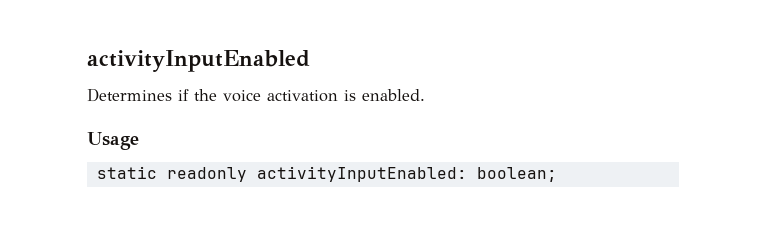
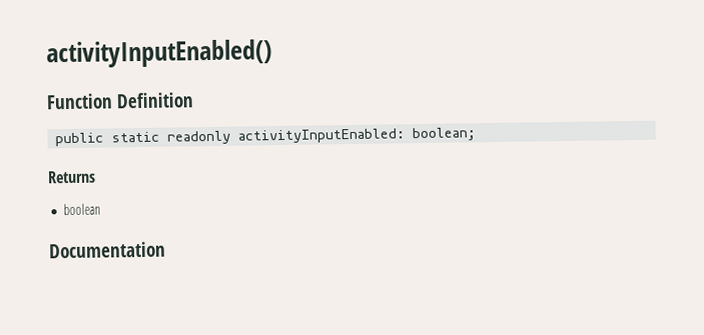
[87,50,310,72] [87,88,425,102] [87,132,139,150] activityInputEnabled // Determines if the voice activation is enabled. // Usage // -> [46,39,272,69] [46,92,195,110] [55,132,105,147] activityInputEnabled() // Function Definition // public
(557, 174) none -> [48,170,96,184] [63,203,102,216] [49,241,166,259] // Returns // boolean // Documentation

